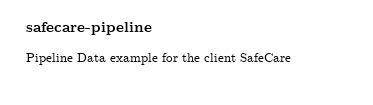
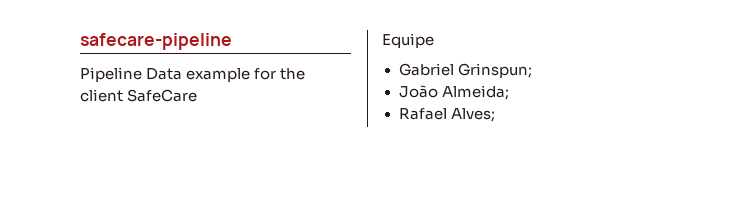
(291, 57) none -> [382,33,434,48] [398,63,532,78] [398,85,509,100] [398,108,495,122] // Equipe // Gabriel Grinspun; // João Almeida; // Rafael Alves;

